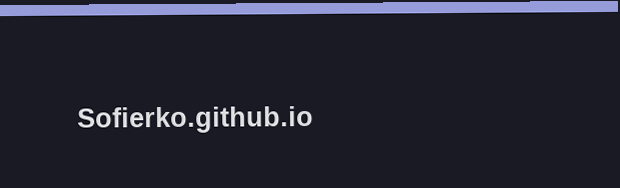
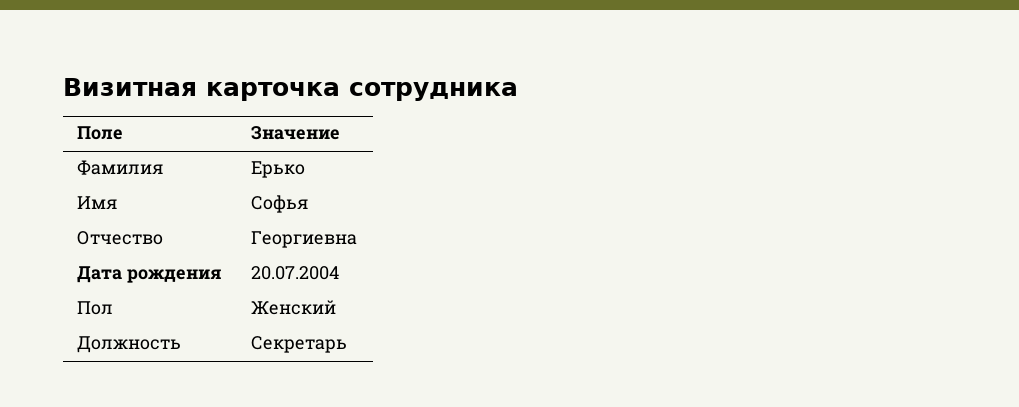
[77,105,314,134] Sofierko.github.io -> [63,78,518,101] [76,126,123,140] [250,126,340,140] [76,160,163,175] [250,161,305,178] [76,196,117,209] [250,195,308,213] [76,231,163,245] [250,231,357,248] [76,266,222,283] [250,266,339,280] [76,301,113,315] [250,300,336,315] [76,336,181,353] [250,336,347,353] Визитная карточка сотрудника // Поле | Значение // Фамилия | Ерько // Имя | Софья // Отчество | Георгиевна // Дата рождения | 20.07.2004 // Пол | Женский // Должность | Секретарь

